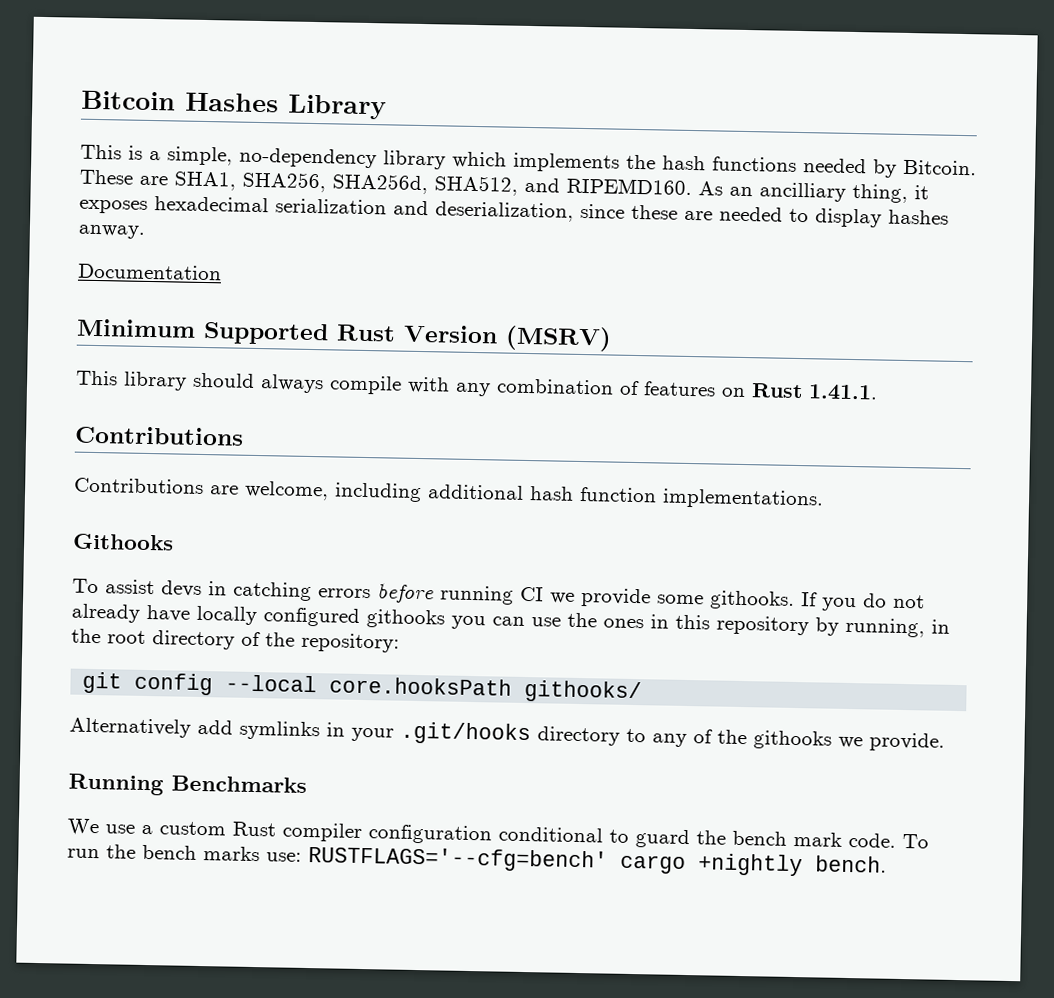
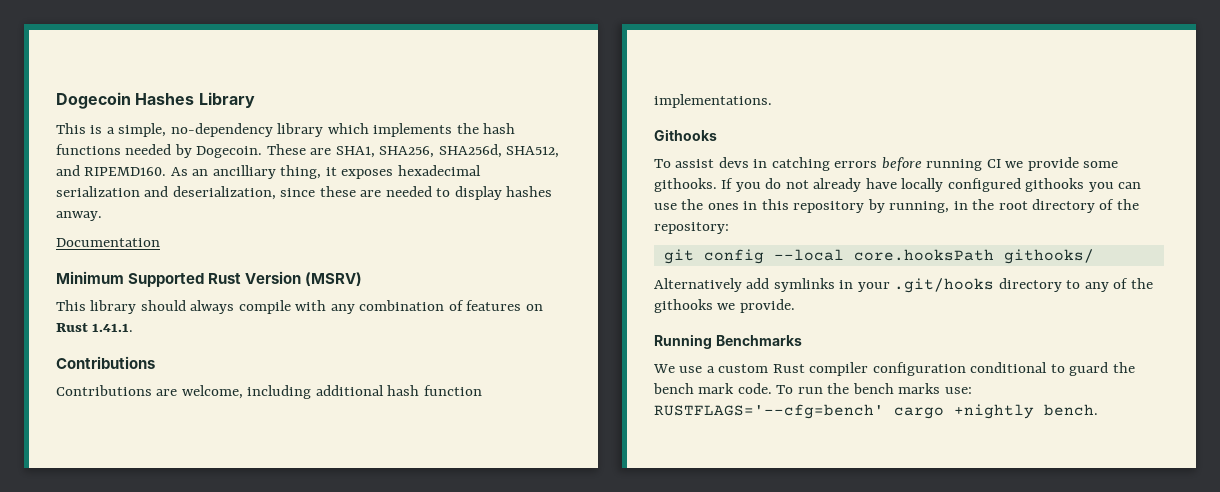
[81,90,176,111] Bitcoin -> [56,92,131,109] Dogecoin
[903,159,977,176] Bitcoin. -> [196,146,263,158] Dogecoin.

